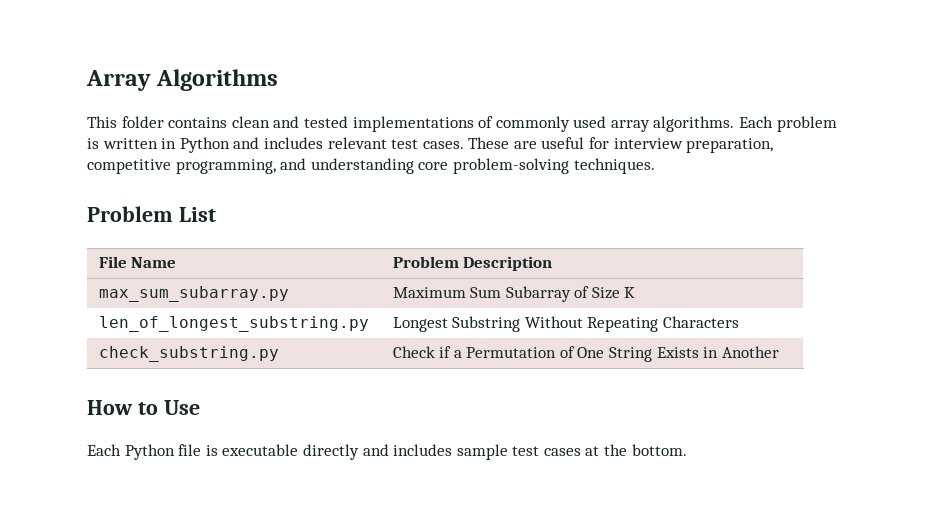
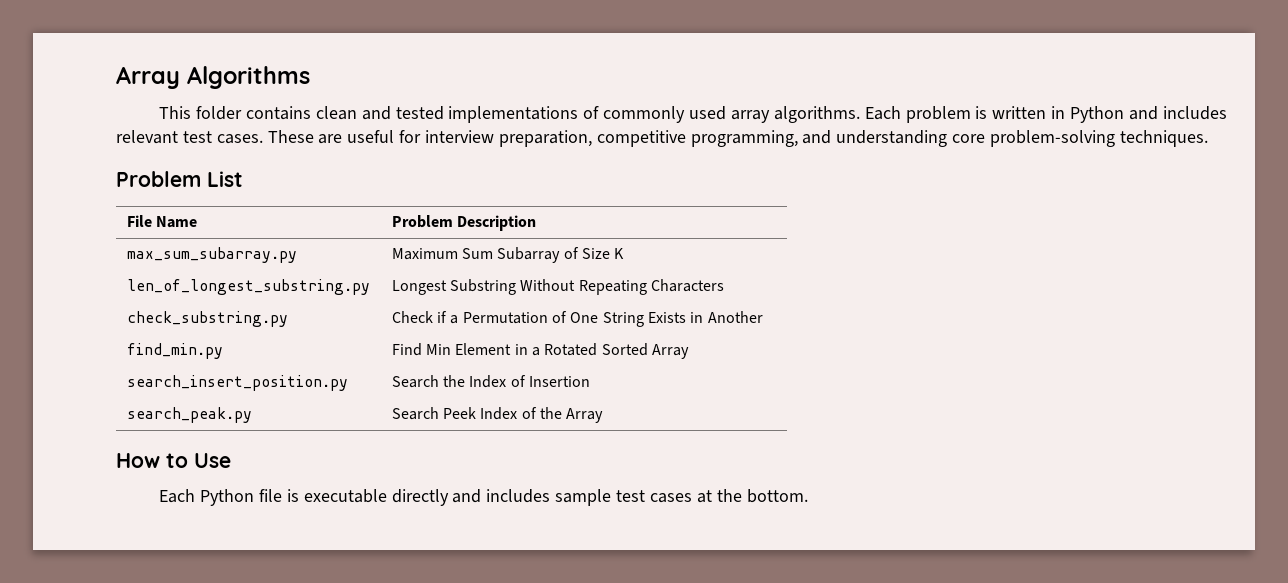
(779, 352) none -> [126,343,223,359] [391,343,690,359] [126,375,348,391] [391,375,591,388] [126,407,252,423] [391,407,604,423] // find_min.py | Find Min Element in a Rotated Sorted Array // search_insert_position.py | Search the Index of Insertion // search_peak.py | Search Peek Index of the Array

